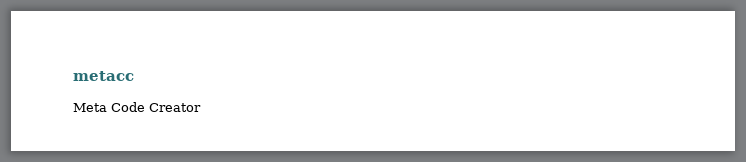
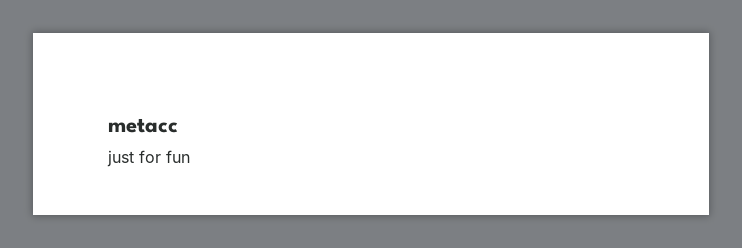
[73,102,201,112] Meta Code Creator -> [107,150,190,167] just for fun

